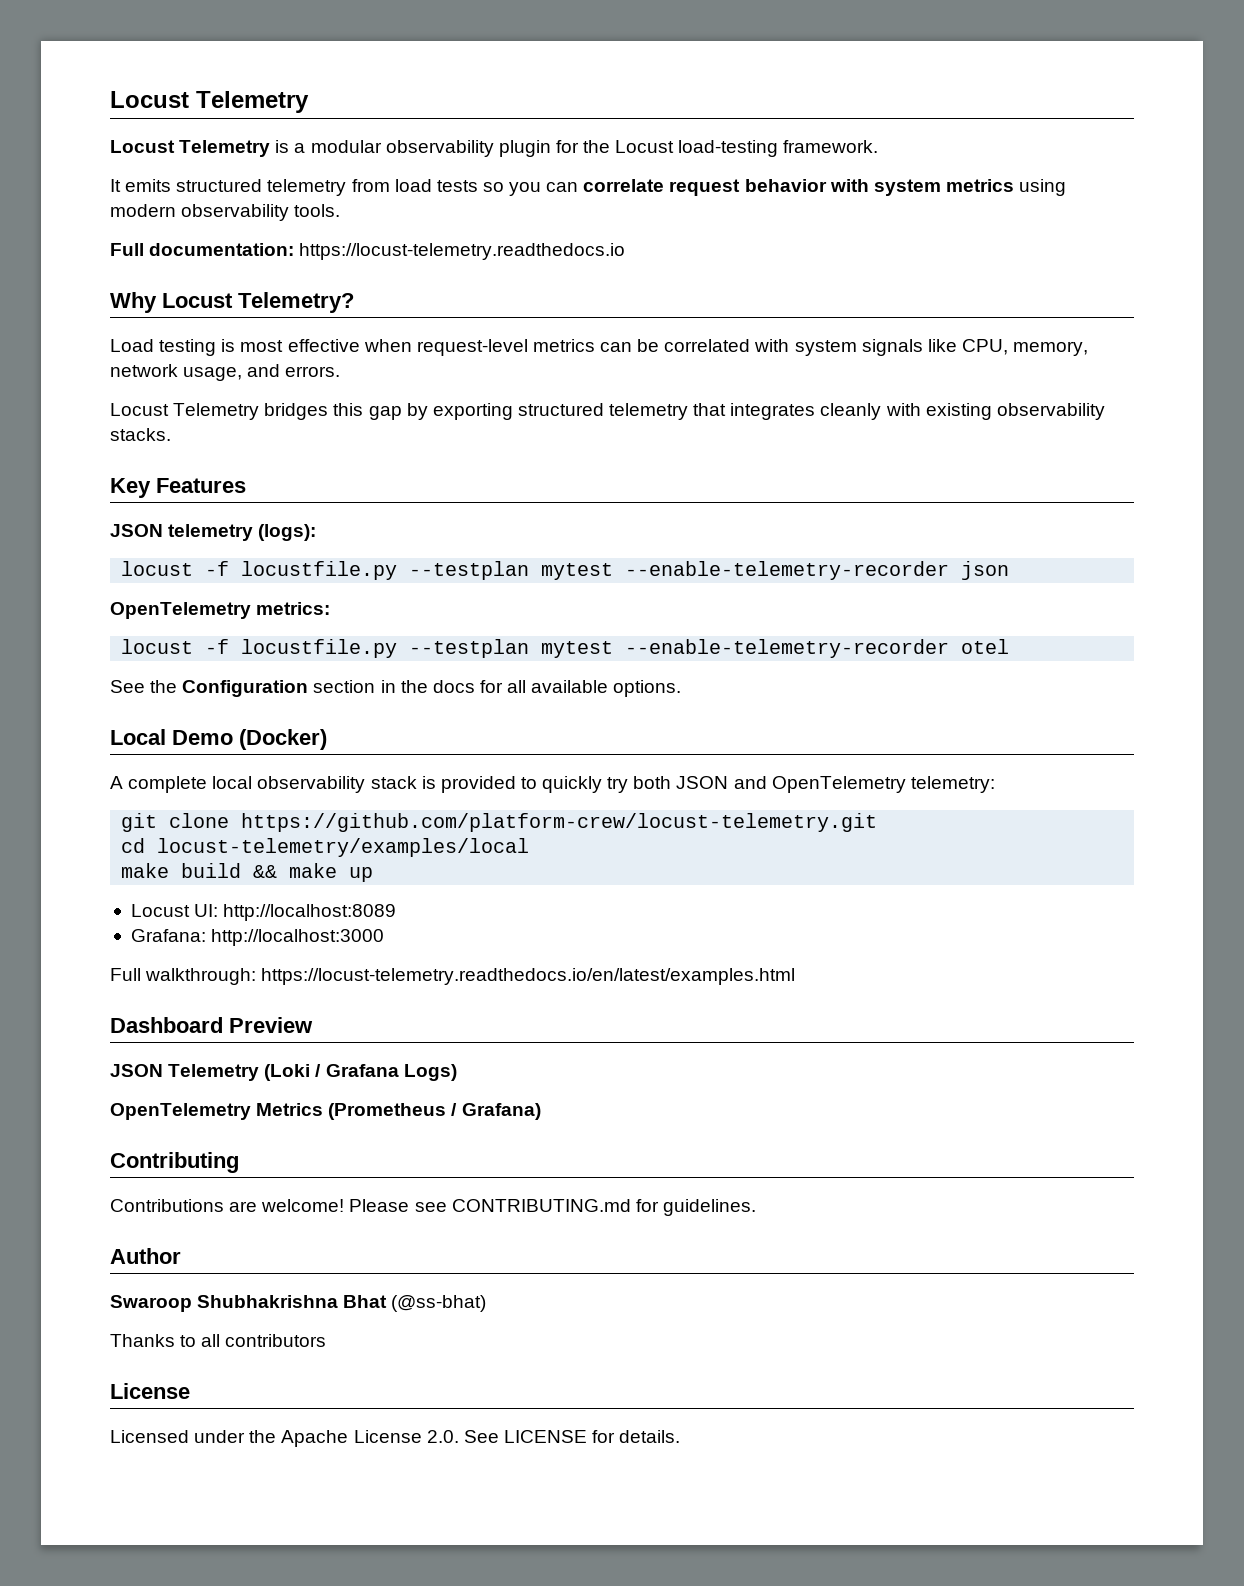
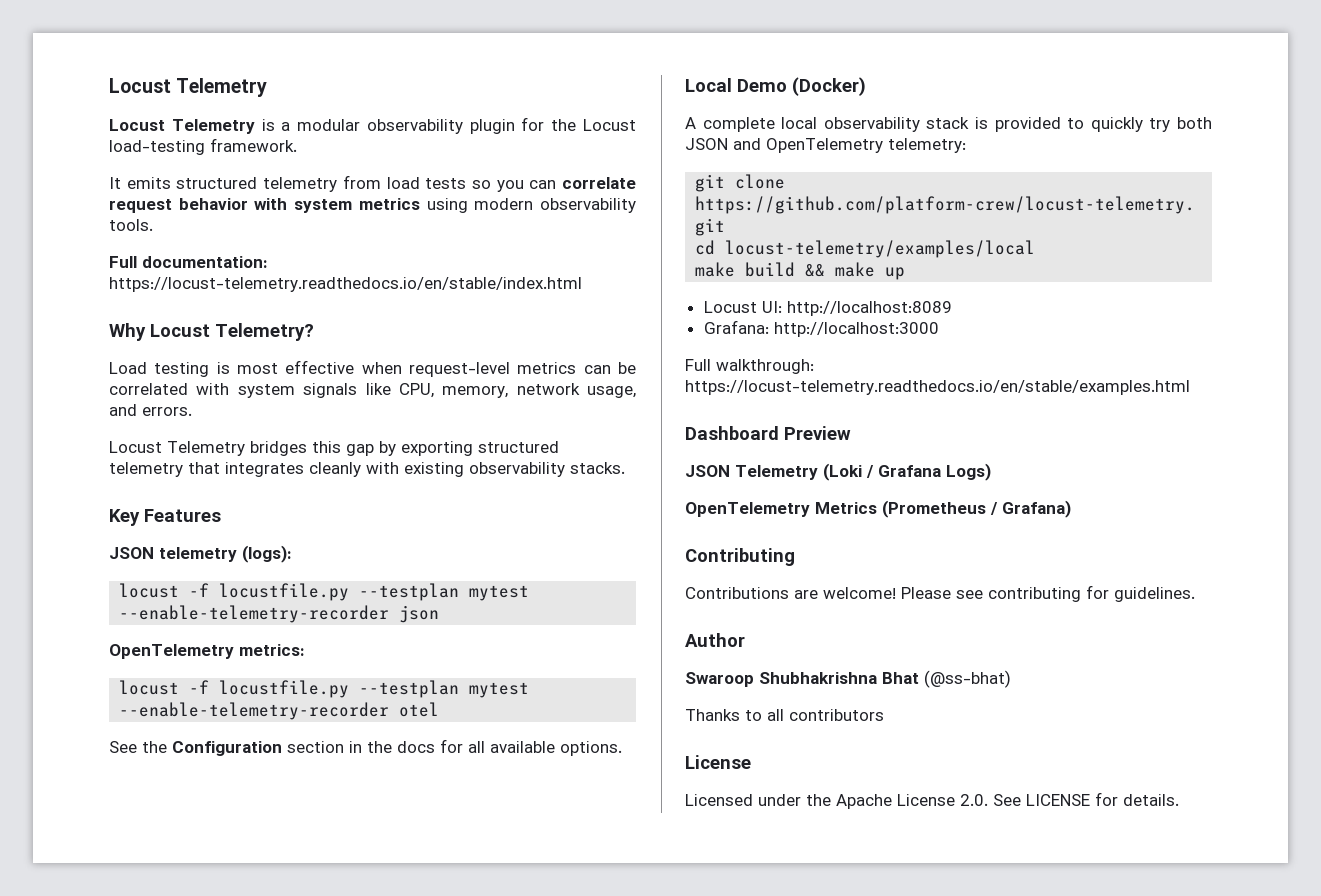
[299,243,626,260] https://locust-telemetry.readthedocs.io -> [109,277,582,292] https://locust-telemetry.readthedocs.io/en/stable/index.html
[261,968,796,985] https://locust-telemetry.readthedocs.io/en/latest/examples.html -> [685,380,1190,395] https://locust-telemetry.readthedocs.io/en/stable/examples.html
[451,1199,631,1212] CONTRIBUTING.md -> [988,587,1081,602] contributing

